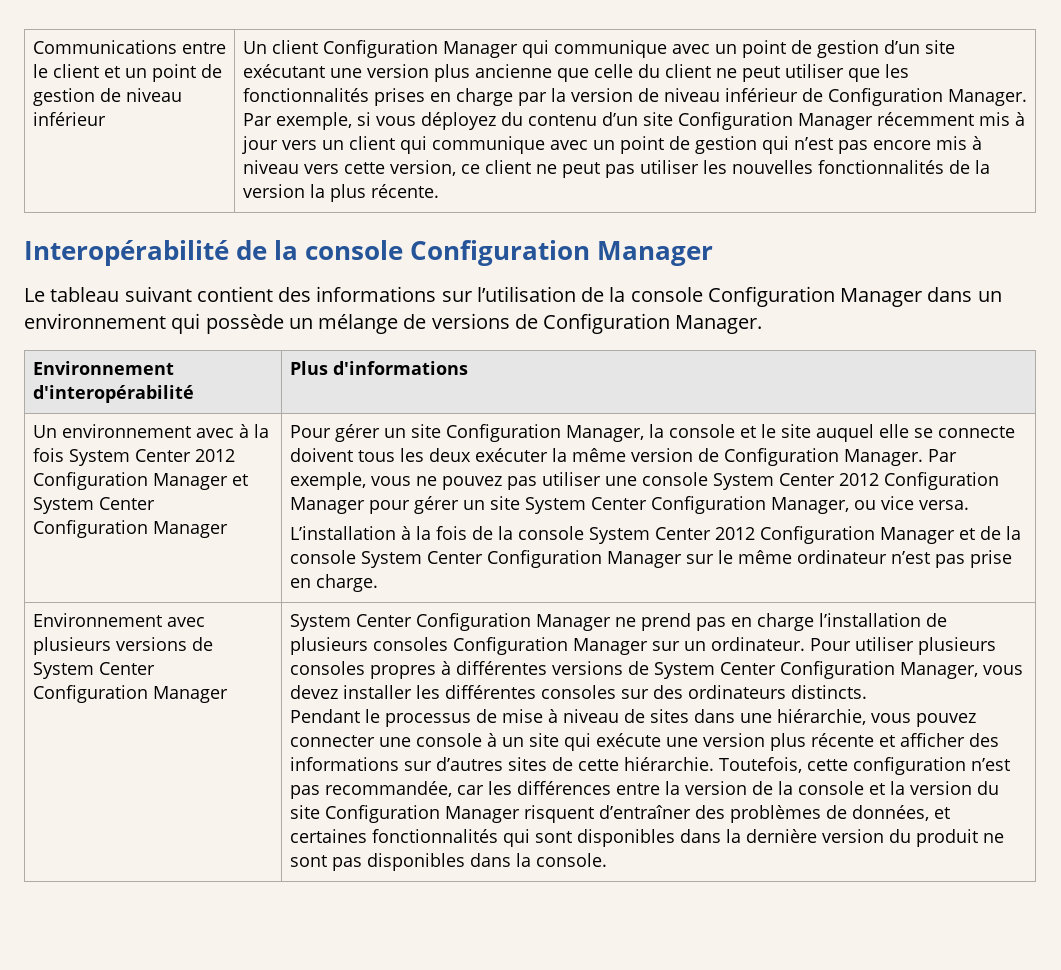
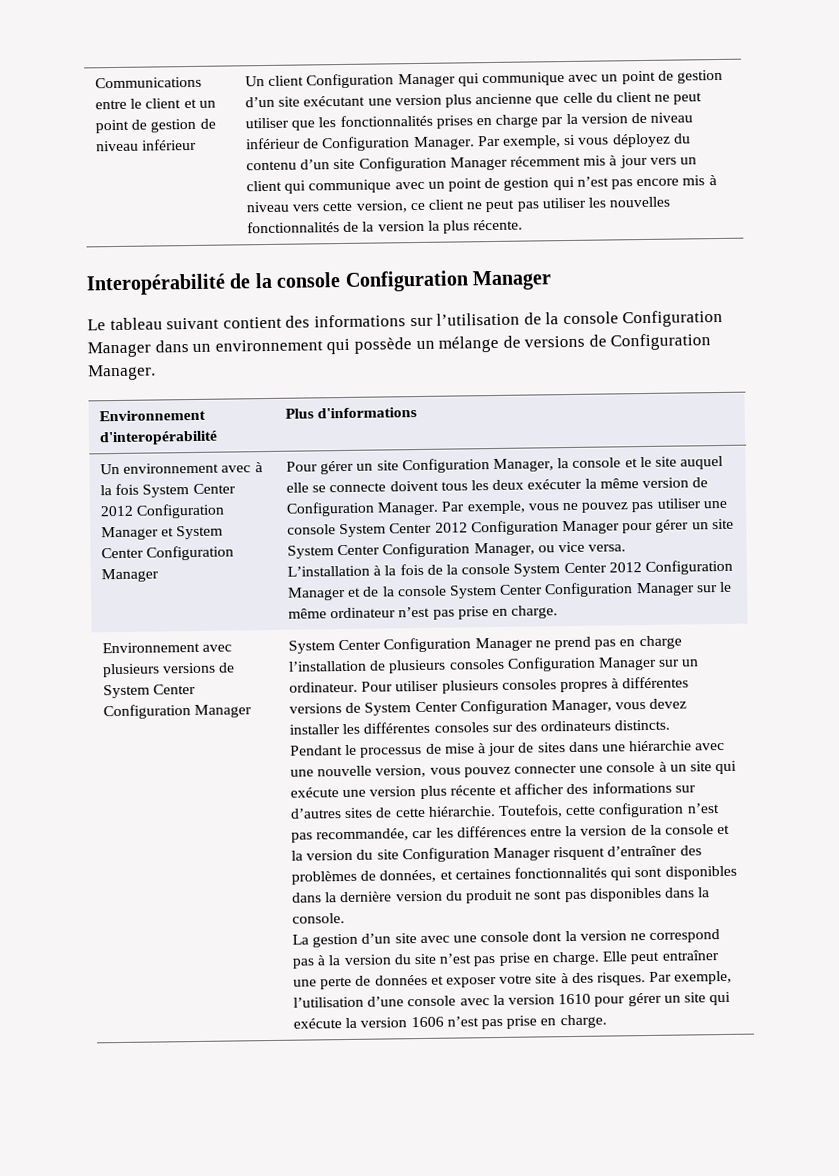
[562,709,619,723] niveau -> [488,742,517,757] jour
[776,709,866,725] hiérarchie, -> [629,740,726,752] [290,764,427,778] hiérarchie avec une nouvelle version,
(607, 860) none -> [292,929,721,948] [292,950,719,969] [293,970,733,990] [293,991,732,1008] [293,1014,607,1030] // La gestion d’un site avec une console dont la version ne correspond pas à la version du site n’est pas prise en charge. Elle peut entraîner une perte de données et exposer votre site à des risques. Par exemple, l’utilisation d’une console avec la version 1610 pour gérer un site qui exécute la version 1606 n’est pas prise en charge.

